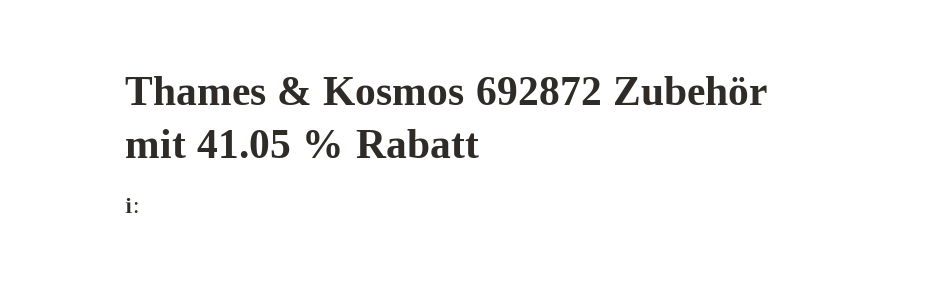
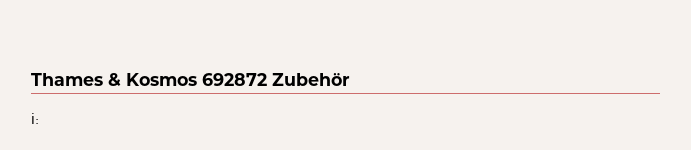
[125,129,479,158] mit 41.05 % Rabatt -> (350, 79) none

